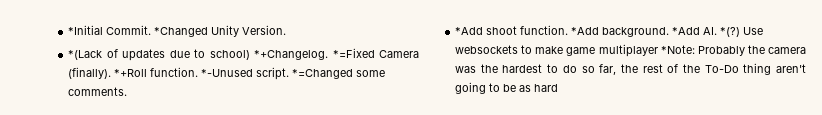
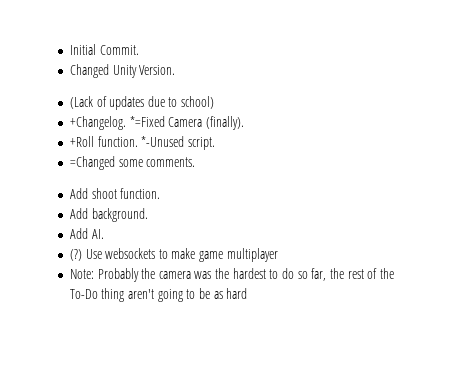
[68,25,104,35] *Initial -> [69,44,96,55] Initial
[154,27,209,37] *Changed -> [69,64,109,78] // Changed
[68,50,103,60] *(Lack -> [69,96,93,109] (Lack
[254,50,329,60] *+Changelog. -> [69,116,126,130] // +Changelog.
[114,69,148,77] *+Roll -> [69,136,94,147] // +Roll
[292,69,354,79] *=Changed -> [69,156,115,170] // =Changed
[455,27,484,35] *Add -> [69,188,88,199] Add
[571,27,600,35] *Add -> [69,208,88,219] // Add
[672,27,701,35] *Add -> [69,228,88,239] // Add
[720,27,741,37] *(?) -> [69,249,82,261] // (?)
[660,45,695,54] *Note: -> [69,269,94,279] // Note:

